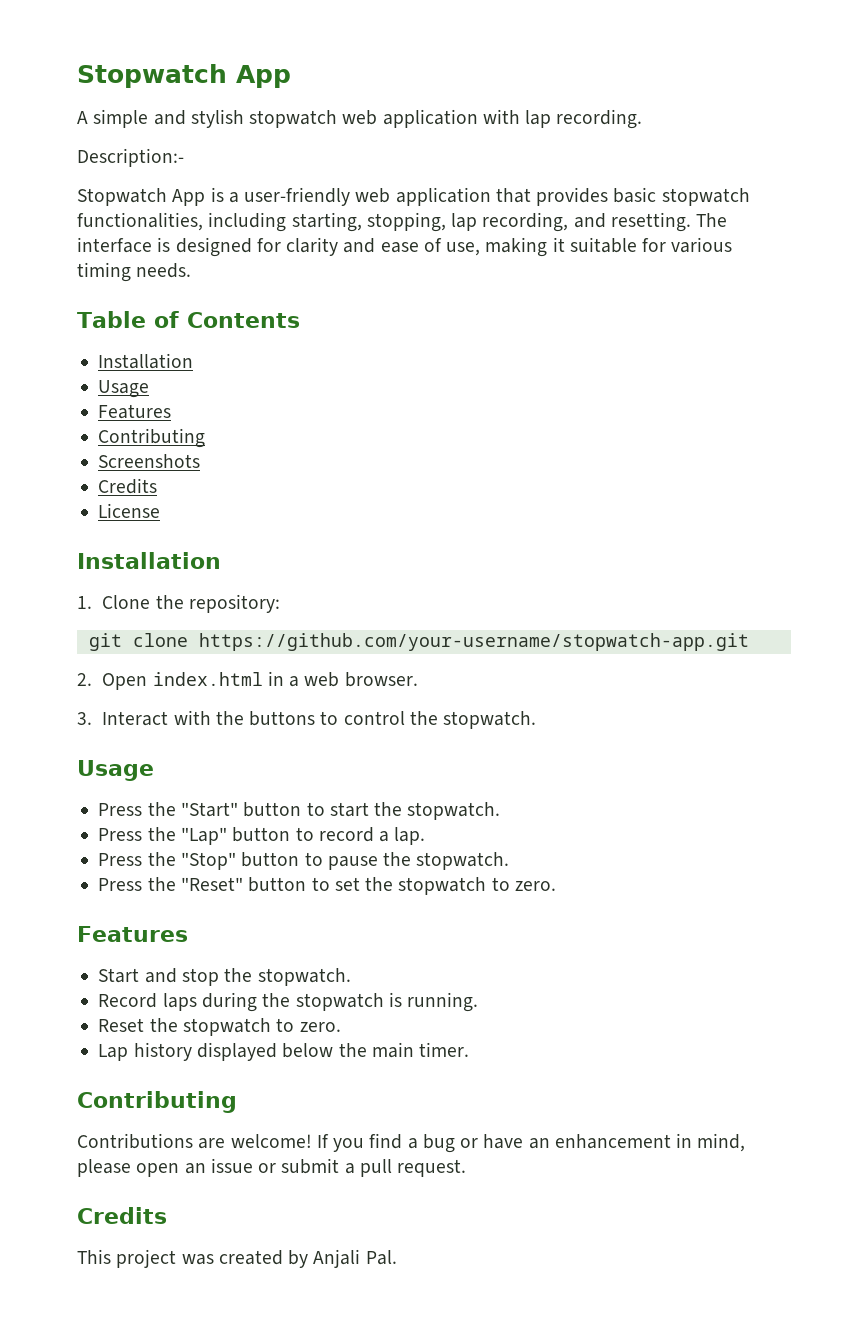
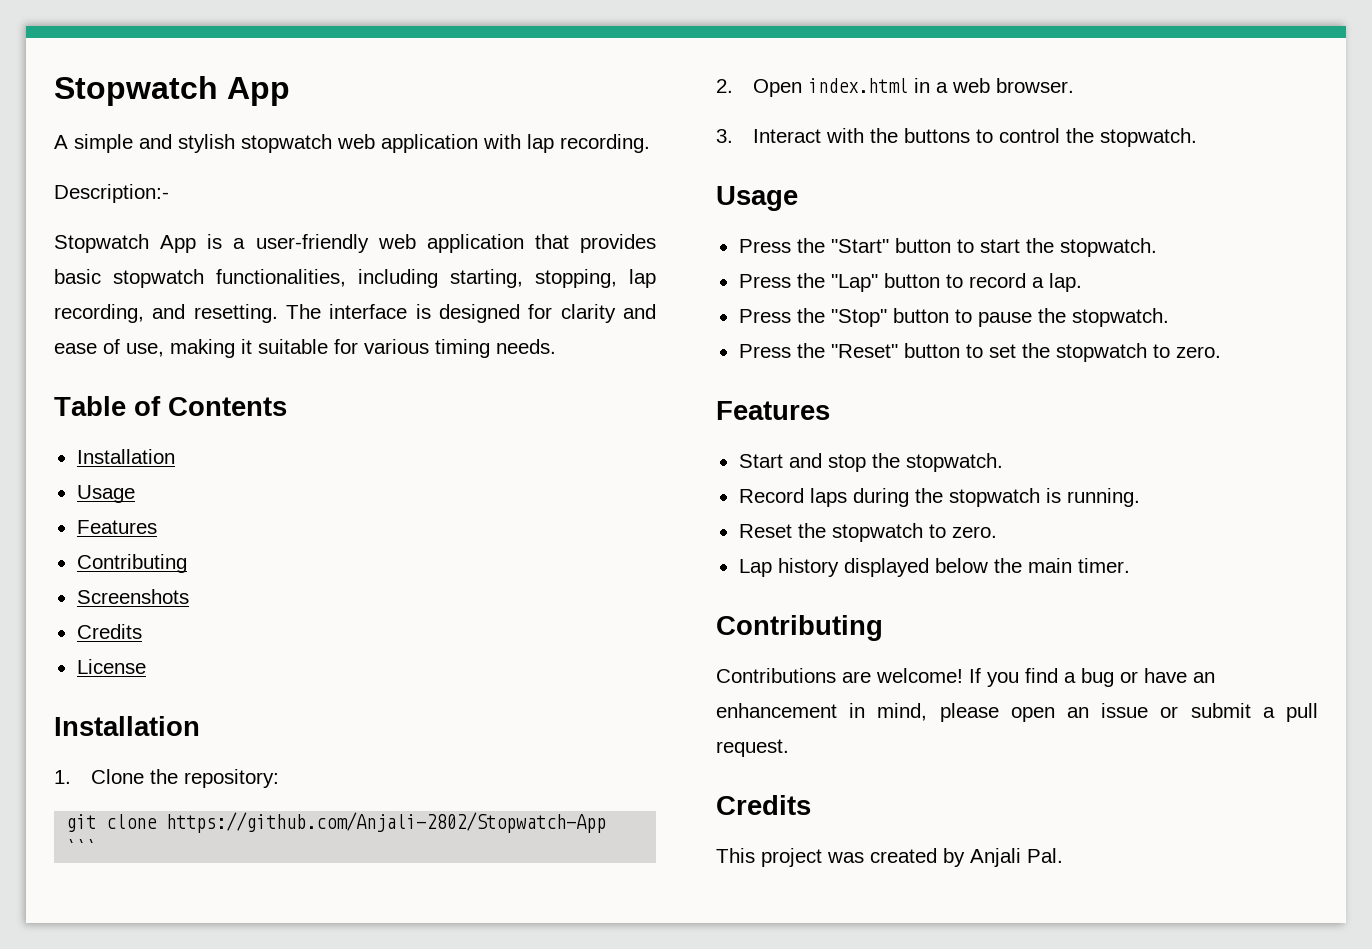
[198,633,749,651] https://github.com/your-username/stopwatch-app.git -> [166,812,607,833] [66,839,97,854] https://github.com/Anjali-2802/Stopwatch-App ```

